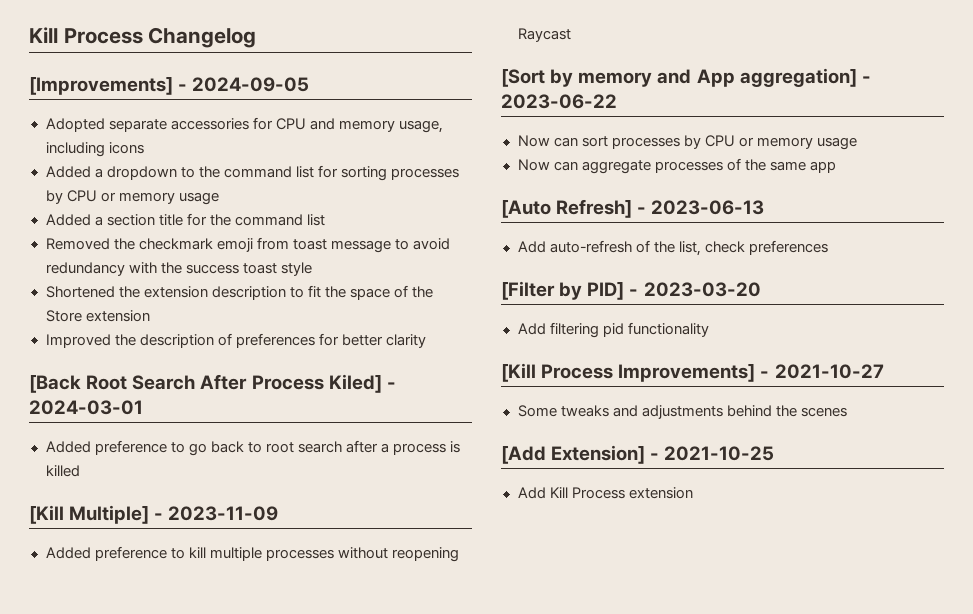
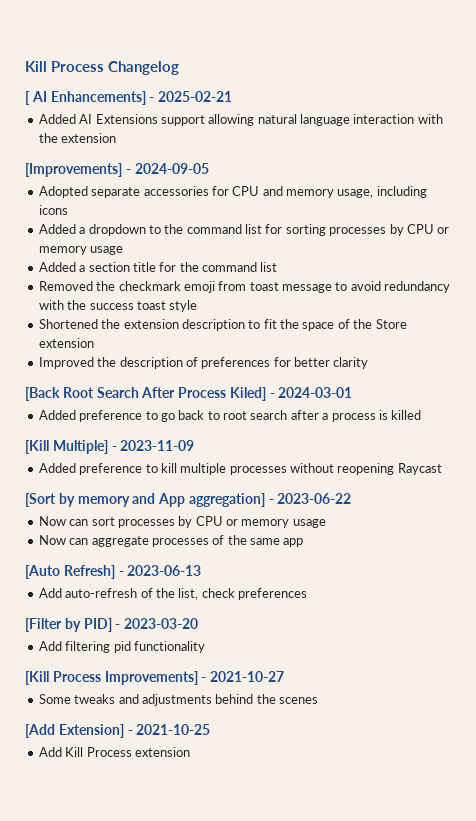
(257, 37) none -> [25,91,233,105] [38,114,443,126] [38,133,117,143] // [ AI Enhancements] - 2025-02-21 // Added AI Extensions support allowing natural language interaction with the extension

